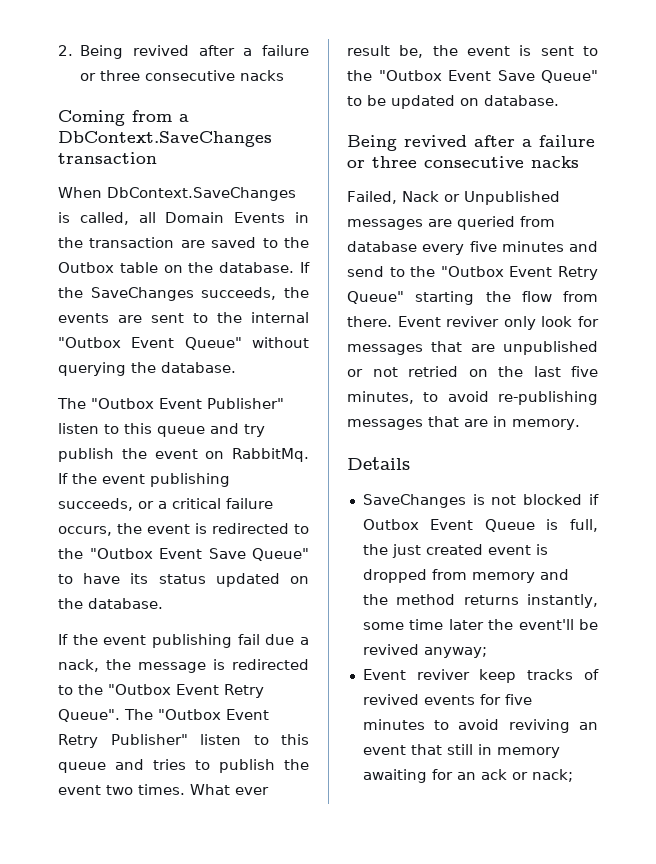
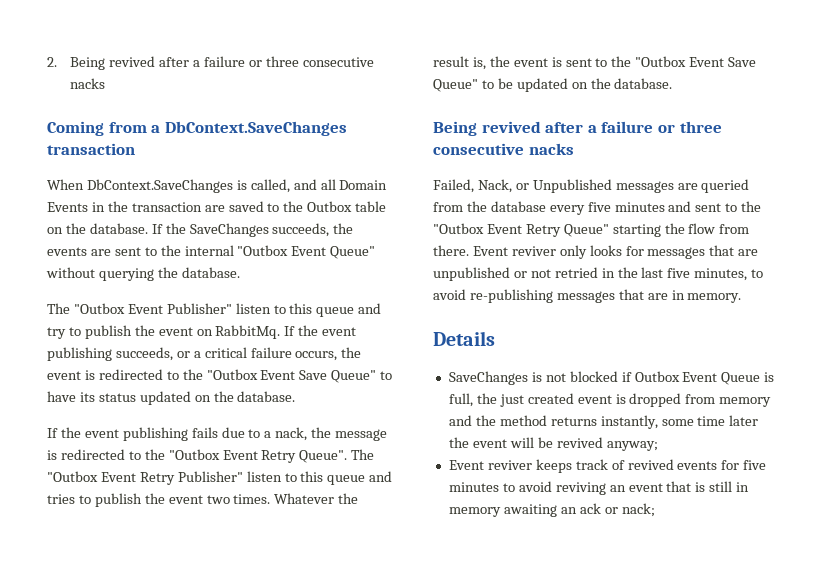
(129, 218) none -> [293,179,317,190] and
(265, 430) none -> [68,327,81,336] to
[237,634,295,645] fail due -> [191,427,261,438] fails due to
[190,784,269,795] [347,45,424,58] What ever result be, -> [274,493,359,504] [433,56,486,70] Whatever the result is,
(479, 102) none -> [590,78,611,89] the
[401,191,439,202] Nack -> [477,179,512,193] Nack,
(555, 221) none -> [466,201,487,212] the
[347,266,384,277] send -> [695,203,722,212] sent
[541,316,573,327] look -> [589,245,622,256] looks
[468,369,488,377] on -> [601,268,615,278] in
[518,619,574,630] event'll -> [472,437,534,448] event will
[479,669,574,683] keep tracks -> [535,459,608,473] keeps track
(442, 749) none -> [695,482,706,492] is
[431,769,453,780] for -> (557, 510) none

